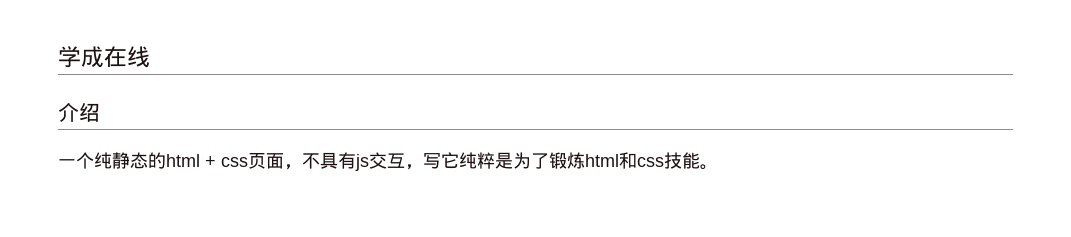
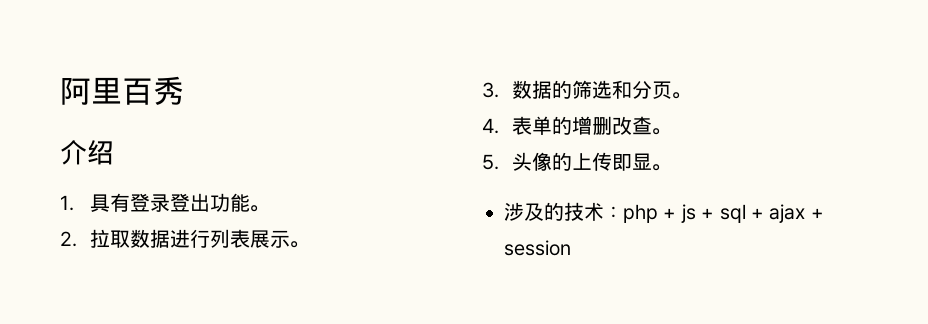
[58,46,150,68] 学成在线 -> [60,76,184,105] 阿里百秀
[58,152,718,171] 一个纯静态的html + css页面，不具有js交互，写它纯粹是为了锻炼html和css技能。 -> [60,193,270,212] [60,229,310,248] [482,80,692,99] [482,116,672,135] [482,152,672,171] [504,202,824,223] [504,240,571,256] 1.具有登录登出功能。 // 2.拉取数据进行列表展示。 // 3.数据的筛选和分页。 // 4.表单的增删改查。 // 5.头像的上传即显。 // 涉及的技术：php + js + sql + ajax + session

